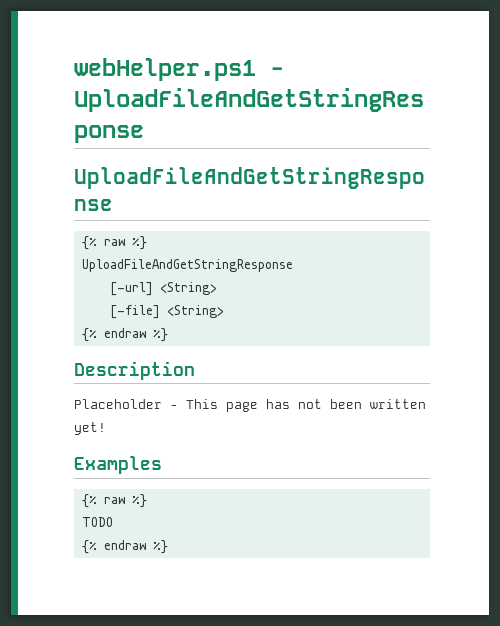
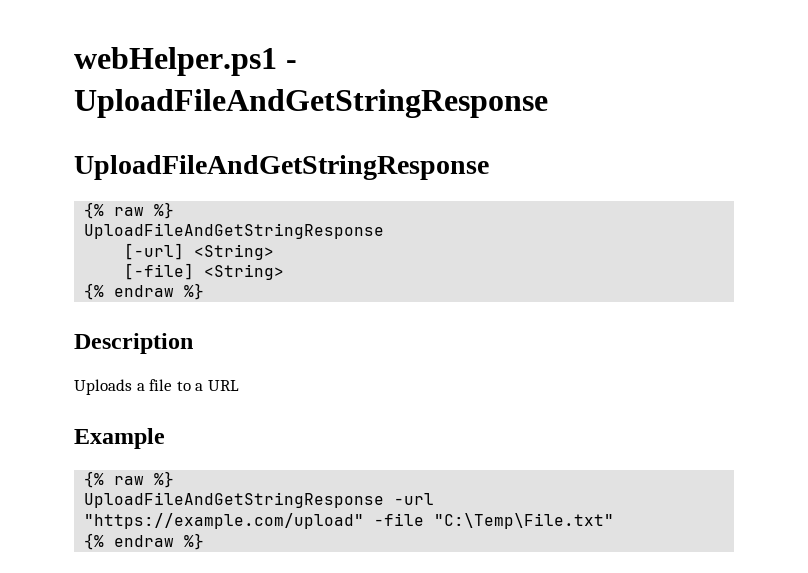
[74,399,426,412] [74,422,106,435] [74,456,162,474] [81,494,147,508] [81,517,113,527] Placeholder - This page has not been written yet! // Examples // {% raw %} // TODO -> [74,379,239,395] [74,428,165,449] [84,471,175,488] [84,492,435,508] [84,513,615,529] Uploads a file to a URL // Example // {% raw %} // UploadFileAndGetStringResponse -url "https://example.com/upload" -file "C:\Temp\File.txt"

